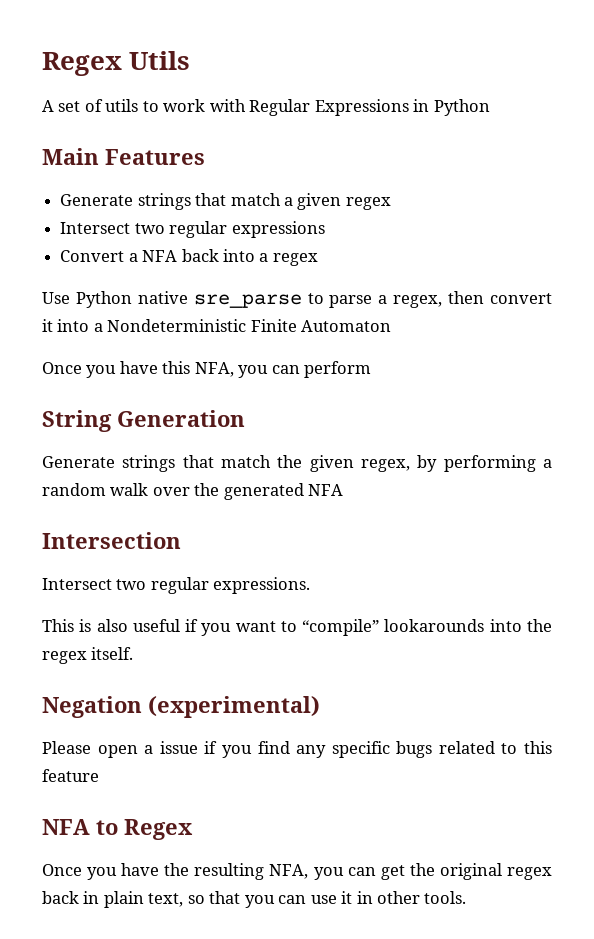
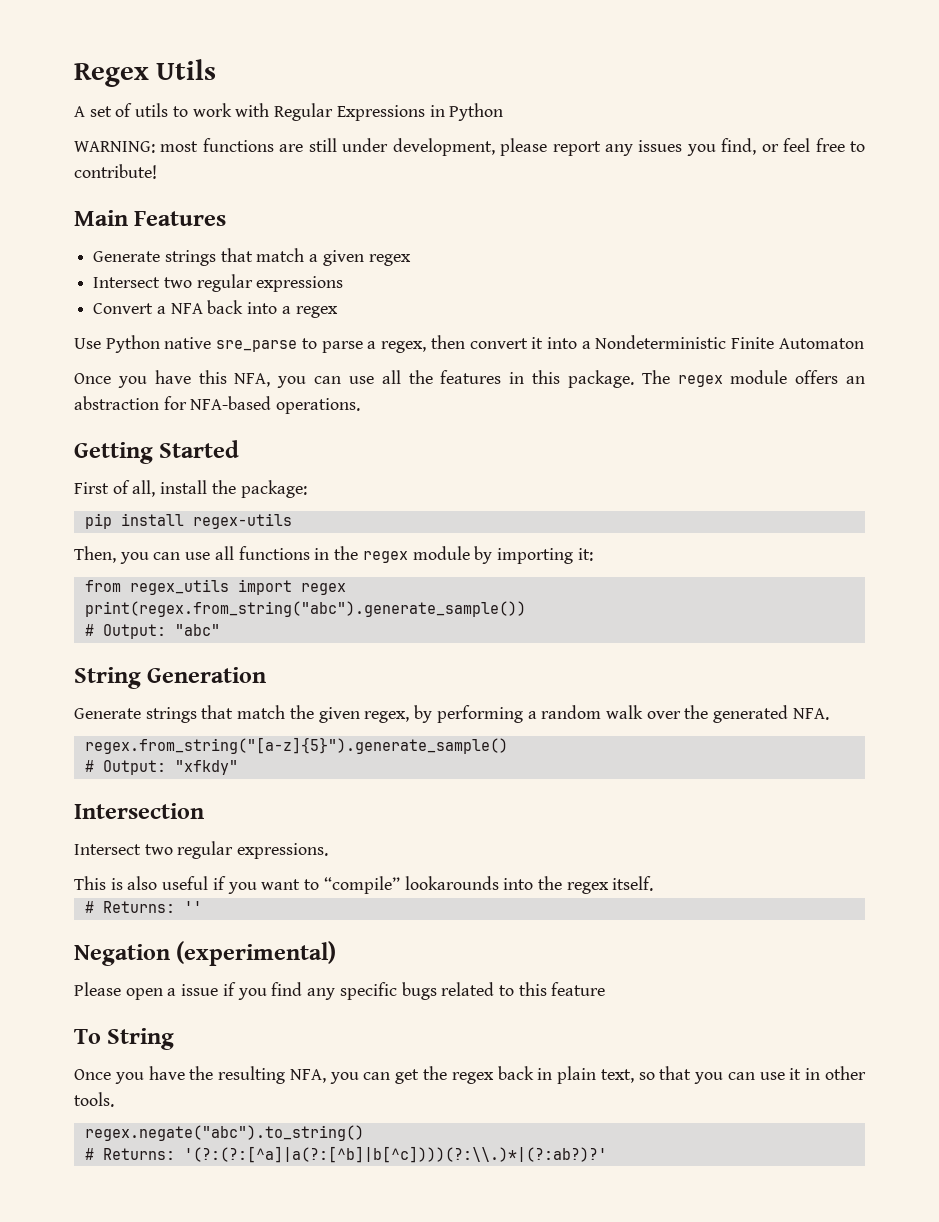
(490, 107) none -> [74,138,865,156] [74,164,157,179] // WARNING: most functions are still under development, please report any issues you find, or feel free to contribute!
[304,361,372,378] perform -> [348,370,866,388] [74,396,361,414] [74,440,240,464] [74,480,307,498] [84,513,292,529] [74,546,593,564] [84,579,346,595] [84,601,526,617] [84,624,220,639] use all the features in this package. The regex module offers an abstraction for NFA-based operations. // Getting Started // First of all, install the package: // pip install regex-utils // Then, you can use all functions in the regex module by importing it: // from regex_utils import regex // print(regex.from_string("abc").generate_sample()) // # Output: "abc"
[308,484,344,496] NFA -> [792,708,829,720] [84,737,508,754] [84,760,238,775] NFA. // regex.from_string("[a-z]{5}").generate_sample() // # Output: "xfkdy"
(134, 653) none -> [84,901,202,913] // # Returns: ''
[42,819,193,840] NFA to Regex -> [74,1028,175,1050] To String
[439,863,502,880] original -> (447, 1073) none
(467, 897) none -> [84,1125,364,1141] [84,1146,607,1163] // regex.negate("abc").to_string() // # Returns: '(?:(?:[^a]|a(?:[^b]|b[^c])))(?:\\.)*|(?:ab?)?'

